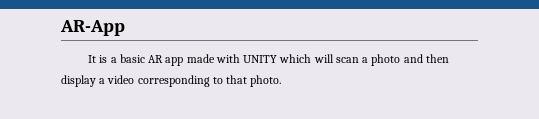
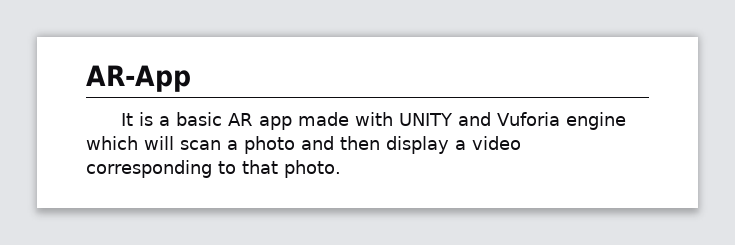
(278, 59) none -> [458,112,627,130] and Vuforia engine

